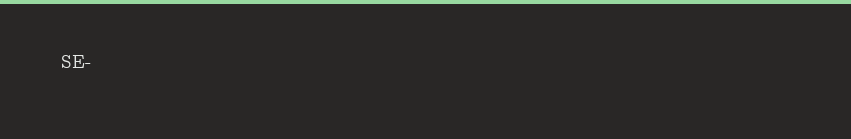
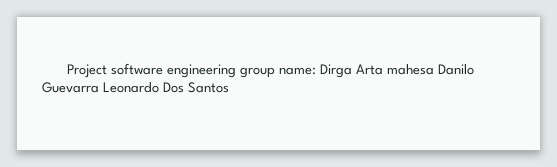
[61,55,91,68] SE- -> [67,63,475,78] [42,82,229,93] Project software engineering group name: Dirga Arta mahesa Danilo Guevarra Leonardo Dos Santos

